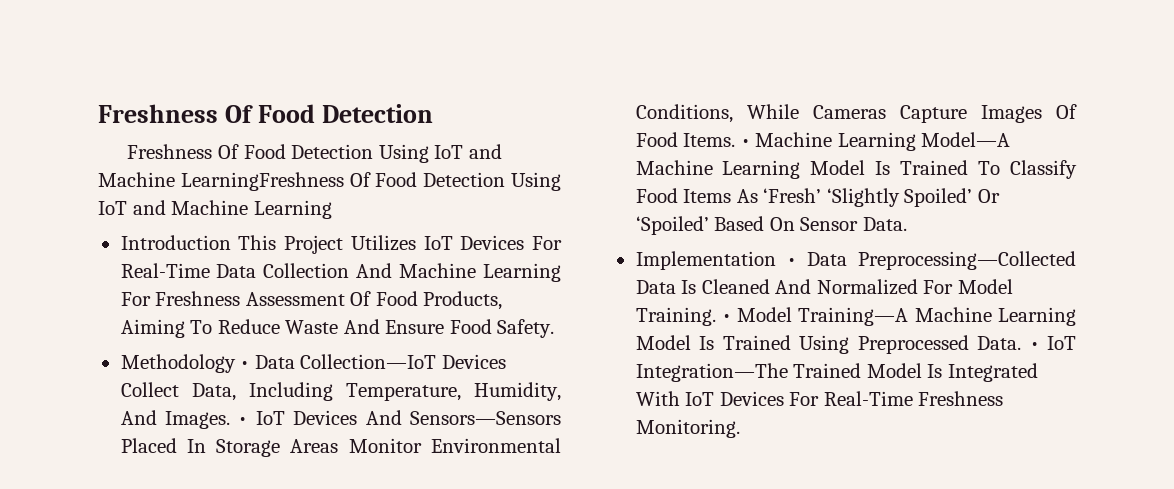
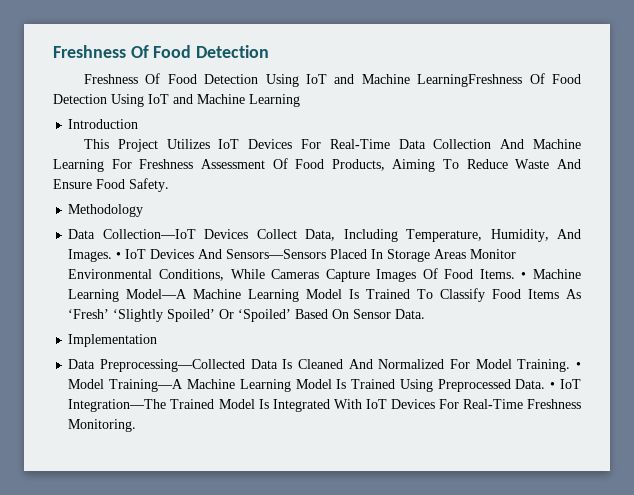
(231, 242) none -> (139, 124) //
[240,361,250,369] • -> (144, 210) //
[786,258,796,266] • -> (158, 340) //

